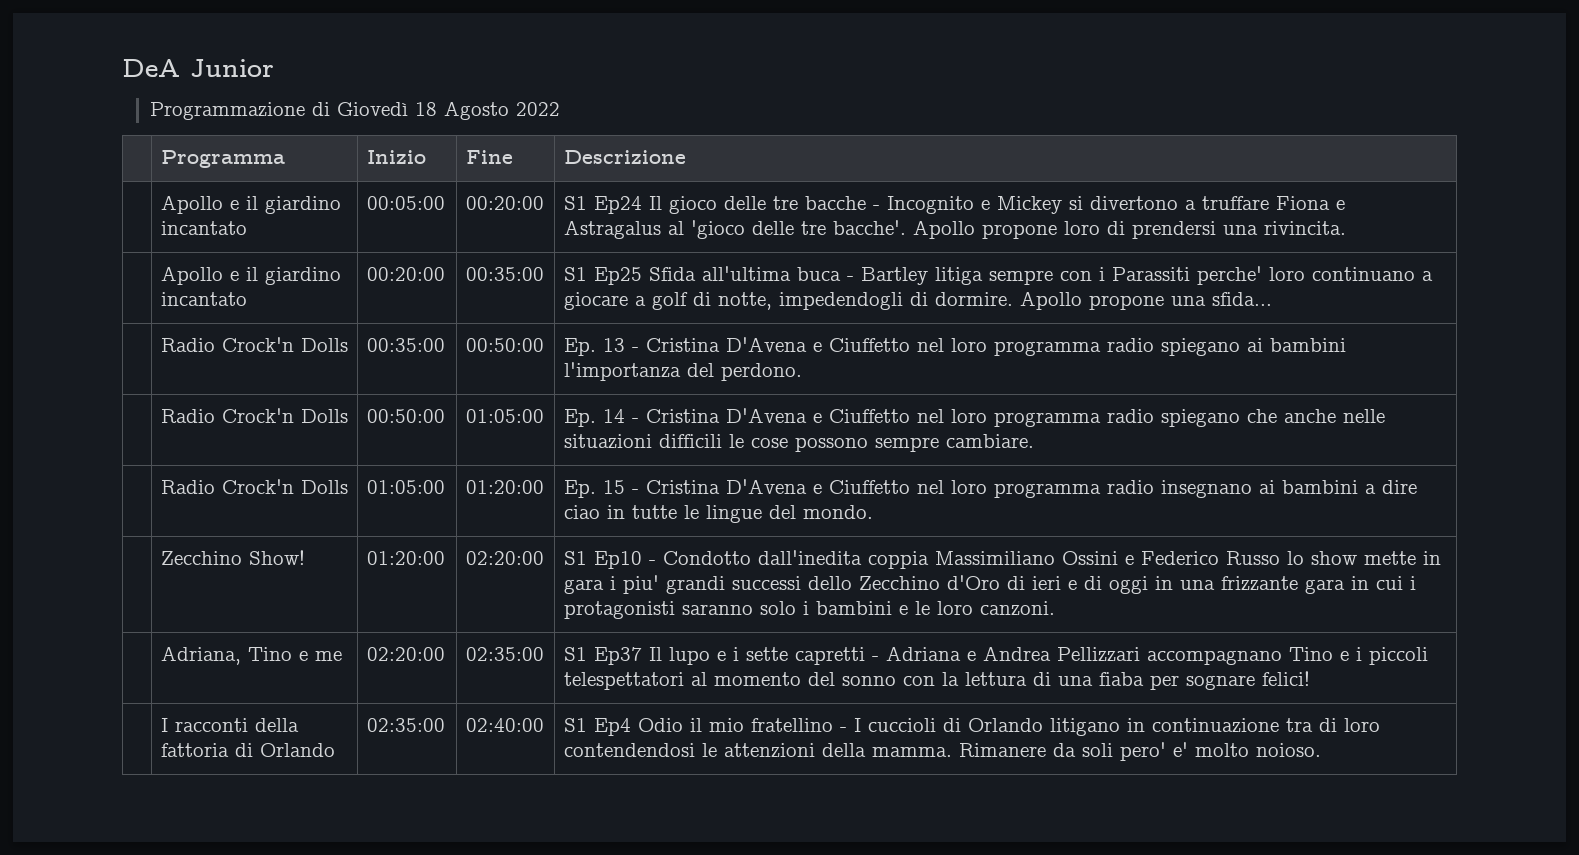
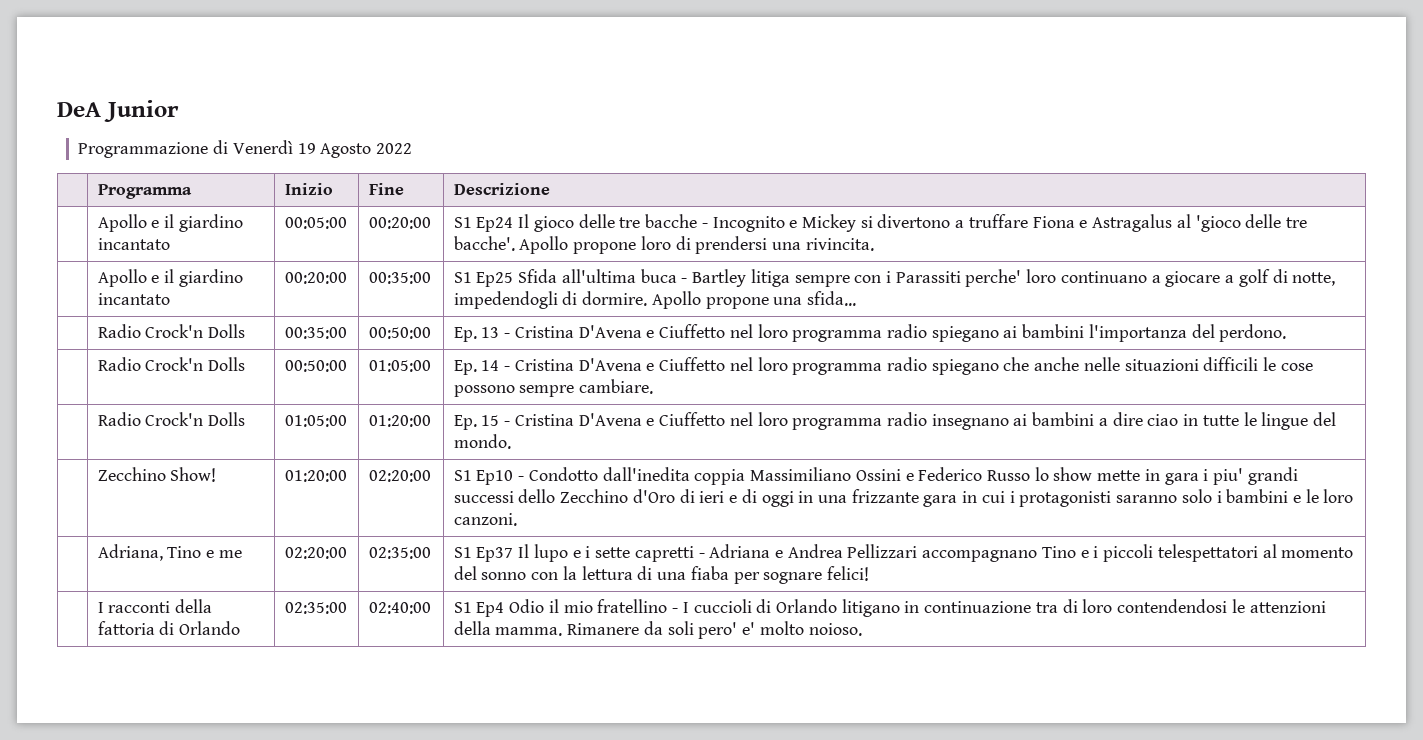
[337,102,438,116] Giovedì 18 -> [232,140,316,154] Venerdì 19

